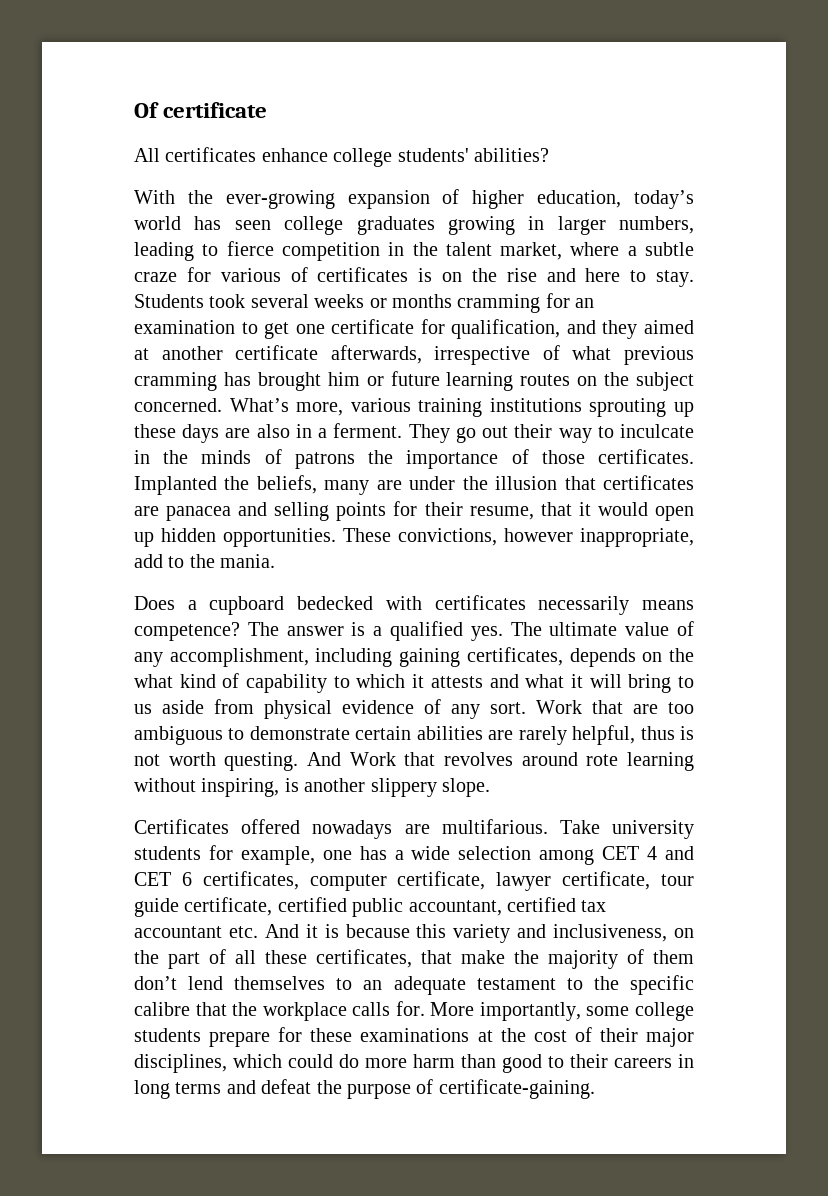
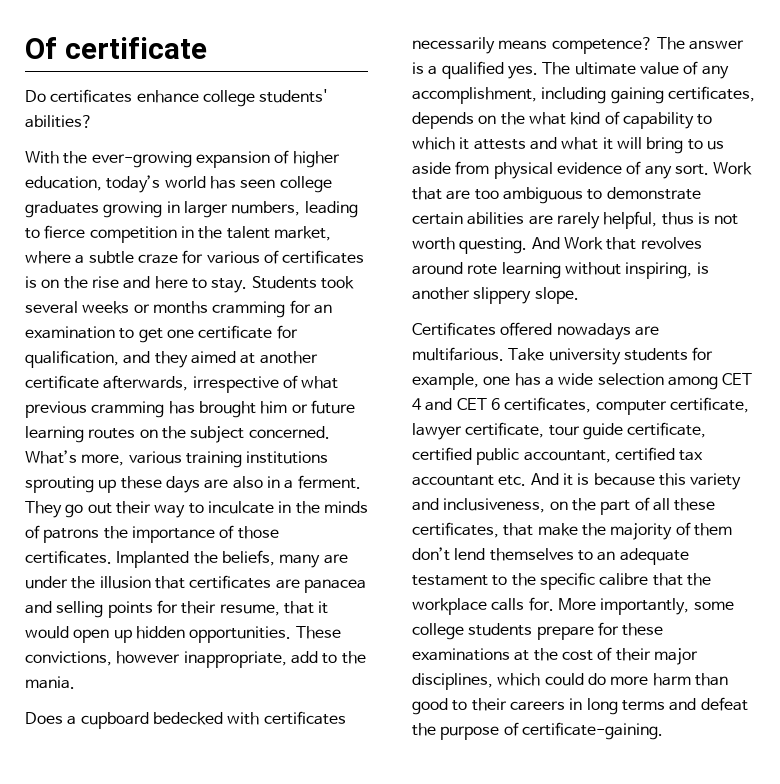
[134,148,160,162] All -> [25,90,46,102] Do

